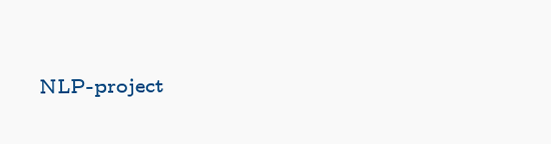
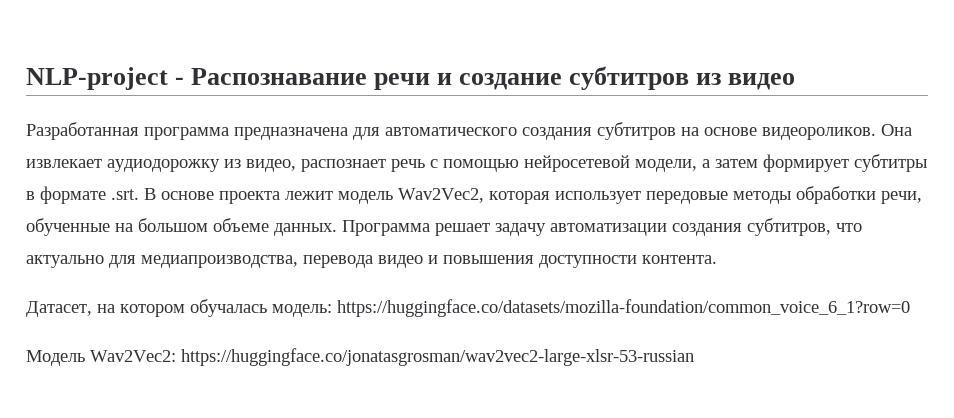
(165, 88) none -> [175,66,796,90] [26,122,912,140] [26,154,927,172] [26,186,922,204] [26,218,862,236] [26,255,717,268] [26,299,910,317] [26,348,694,366] - Распознавание речи и создание субтитров из видео // Разработанная программа предназначена для автоматического создания субтитров на основе видеороликов. Она извлекает аудиодорожку из видео, распознает речь с помощью нейросетевой модели, а затем формирует субтитры в формате .srt. В основе проекта лежит модель Wav2Vec2, которая использует передовые методы обработки речи, обученные на большом объеме данных. Программа решает задачу автоматизации создания субтитров, что актуально для медиапроизводства, перевода видео и повышения доступности контента. // Датасет, на котором обучалась модель: https://huggingface.co/datasets/mozilla-foundation/common_voice_6_1?row=0 // Модель Wav2Vec2: https://huggingface.co/jonatasgrosman/wav2vec2-large-xlsr-53-russian

